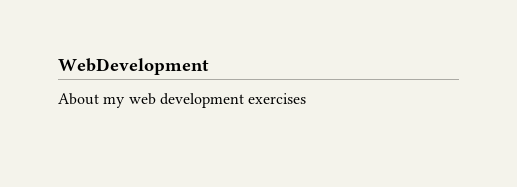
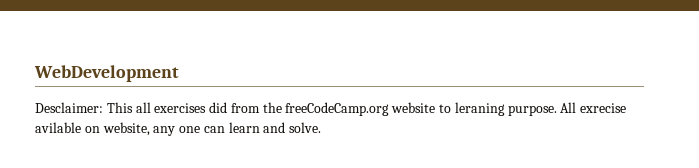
[58,93,307,108] About my web development exercises -> [35,102,627,116] [35,122,322,136] Desclaimer: This all exercises did from the freeCodeCamp.org website to leraning purpose. All exrecise avilable on website, any one can learn and solve.

